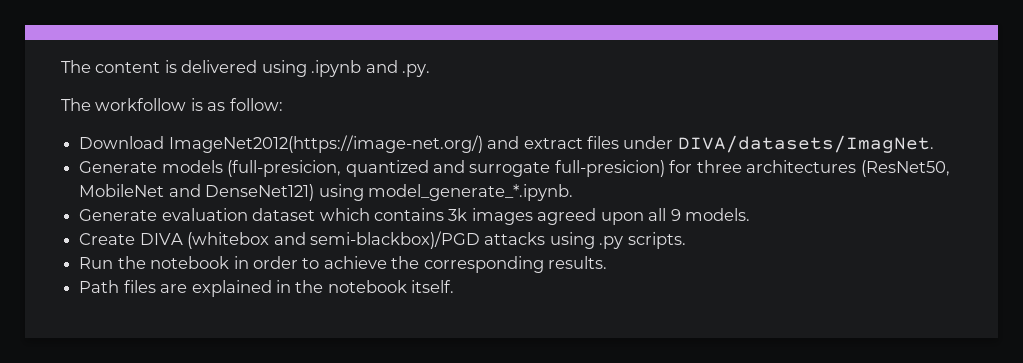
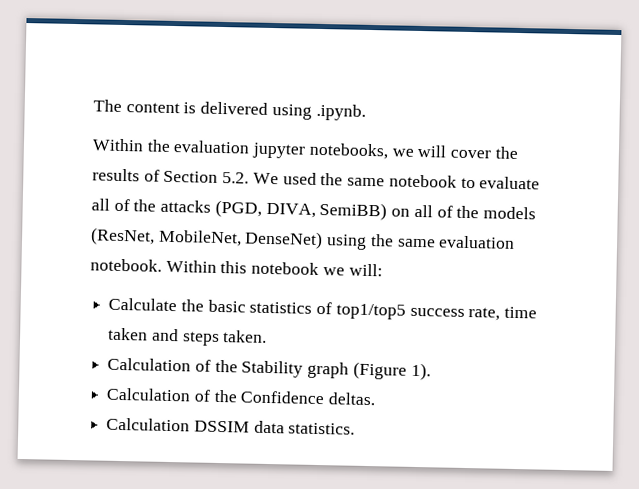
[311,60,431,77] [61,98,283,111] [79,135,934,153] [79,160,950,177] [79,184,573,201] [79,208,751,225] [79,231,686,249] [79,256,608,273] [79,280,455,297] .ipynb and .py. // The workfollow is as follow: // Download ImageNet2012(https://image-net.org/) and extract files under DIVA/datasets/ImagNet. // Generate models (full-presicion, quantized and surrogate full-presicion) for three architectures (ResNet50, MobileNet and DenseNet121) using model_generate_*.ipynb. // Generate evaluation dataset which contains 3k images agreed upon all 9 models. // Create DIVA (whitebox and semi-blackbox)/PGD attacks using .py scripts. // Run the notebook in order to achieve the corresponding results. // Path files are explained in the notebook itself. -> [315,103,366,121] [92,138,519,160] [92,168,541,190] [91,198,536,221] [90,227,516,250] [90,258,383,277] [108,297,538,321] [108,327,268,346] [107,357,431,381] [106,387,377,406] [106,417,356,435] .ipynb. // Within the evaluation jupyter notebooks, we will cover the results of Section 5.2. We used the same notebook to evaluate all of the attacks (PGD, DIVA, SemiBB) on all of the models (ResNet, MobileNet, DenseNet) using the same evaluation notebook. Within this notebook we will: // Calculate the basic statistics of top1/top5 success rate, time taken and steps taken. // Calculation of the Stability graph (Figure 1). // Calculation of the Confidence deltas. // Calculation DSSIM data statistics.

